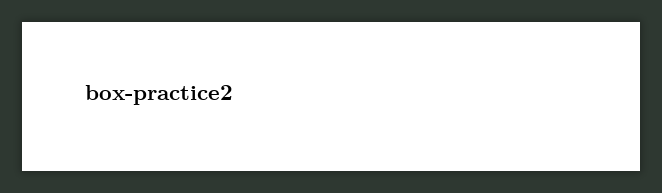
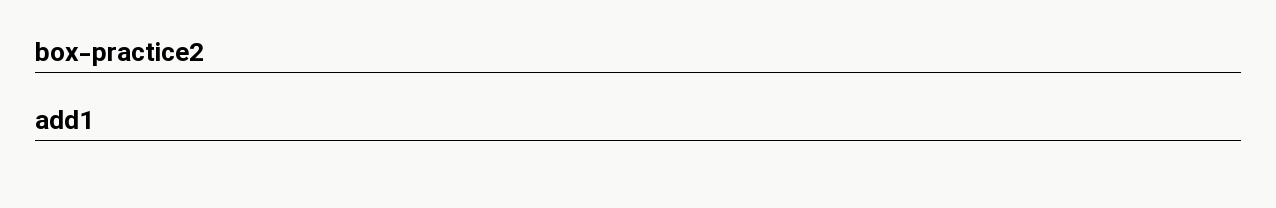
(233, 95) none -> [35,110,94,129] // add1

